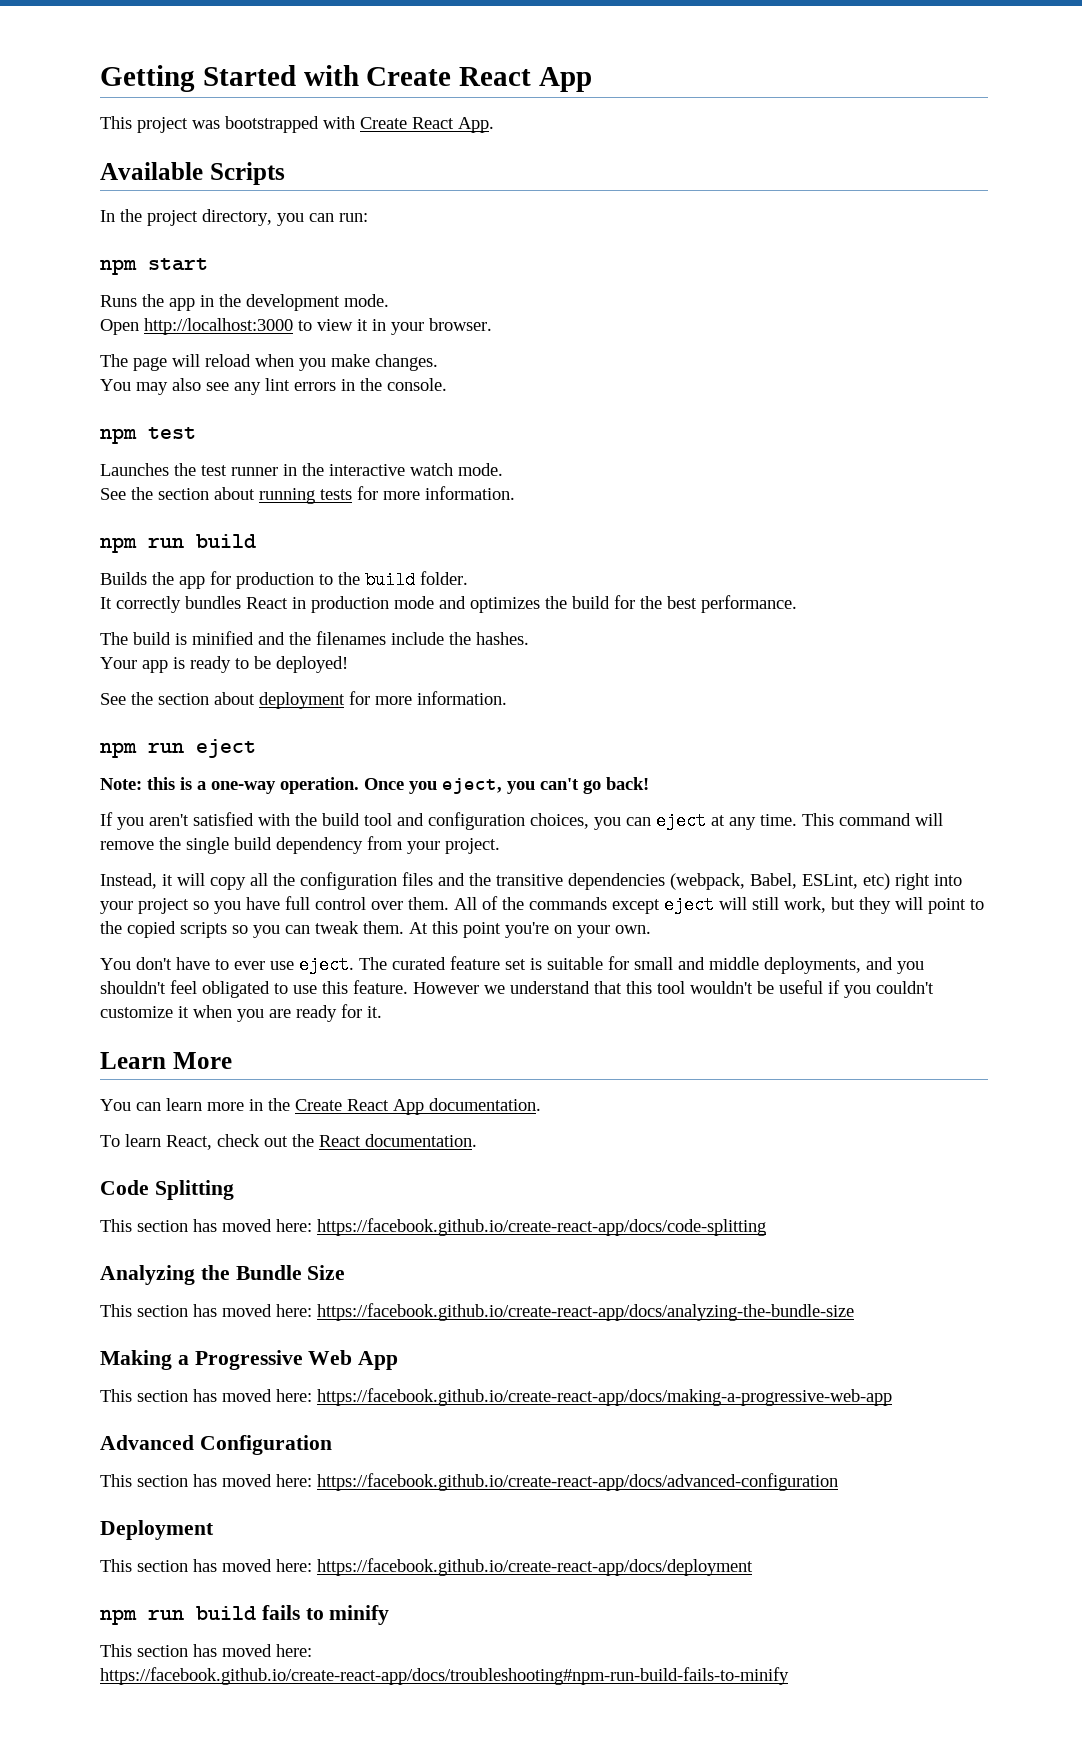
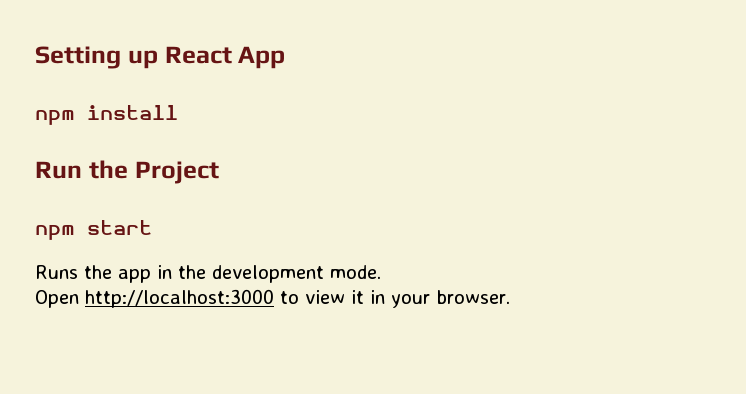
[100,65,593,92] [100,116,494,133] [100,162,285,185] [100,209,368,226] Getting Started with Create React App // This project was bootstrapped with Create React App. // Available Scripts // In the project directory, you can run: -> [35,46,286,69] [35,105,178,125] [35,160,219,184] Setting up React App // npm install // Run the Project
[100,354,438,371] [100,378,447,395] [100,427,196,444] [100,463,503,476] [100,486,515,504] [100,534,256,553] [100,571,468,589] [100,595,797,613] [100,631,529,645] [100,656,348,673] [100,691,507,709] [100,739,256,758] [100,777,649,794] [100,812,943,830] [100,836,500,854] [100,872,962,890] [100,896,984,914] [100,921,651,938] [100,956,924,974] [100,980,934,998] [100,1004,382,1022] [100,1052,232,1069] [100,1098,541,1115] [100,1134,477,1150] [100,1180,234,1200] [100,1218,766,1236] [100,1265,346,1285] [100,1303,854,1321] [100,1350,399,1370] [100,1388,892,1406] [100,1435,332,1455] [100,1473,838,1491] [100,1520,214,1540] [100,1558,753,1576] [100,1605,390,1625] [100,1644,312,1657] [100,1667,789,1685] // The page will reload when you make changes. // You may also see any lint errors in the console. // npm test // Launches the test runner in the interactive watch mode. // See the section about running tests for more information. // npm run build // Builds the app for production to the build folder. // It correctly bundles React in production mode and optimizes the build for the best performance. // The build is minified and the filenames include the hashes. // Your app is ready to be deployed! // See the section about deployment for more information. // npm run eject // Note: this is a one-way operation. Once you eject, you can't go back! // If you aren't satisfied with the build tool and configuration choices, you can eject at any time. This command will remove the single build dependency from your project. // Instead, it will copy all the configuration files and the transitive dependencies (webpack, Babel, ESLint, etc) right into your project so you have full control over them. All of the commands except eject will still work, but they will point to the copied scripts so you can tweak them. At this point you're on your own. // You don't have to ever use eject. The curated feature set is suitable for small and middle deployments, and you shouldn't feel obligated to use this feature. However we understand that this tool wouldn't be useful if you couldn't customize it when you are ready for it. // Learn More // You can learn more in the Create React App documentation. // To learn React, check out the React documentation. // Code Splitting // This section has moved here: https://facebook.github.io/create-react-app/docs/code-splitting // Analyzing the Bundle Size // This section has moved here: https://facebook.github.io/create-react-app/docs/analyzing-the-bundle-size // Making a Progressive Web App // This section has moved here: https://facebook.github.io/create-react-app/docs/making-a-progressive-web-app // Advanced Configuration // This section has moved here: https://facebook.github.io/create-react-app/docs/advanced-configuration // Deployment // This section has moved here: https://facebook.github.io/create-react-app/docs/deployment // npm run build fails to minify // This section has moved here: https://facebook.github.io/create-react-app/docs/troubleshooting#npm-run-build-fails-to-minify -> (510, 297) none

